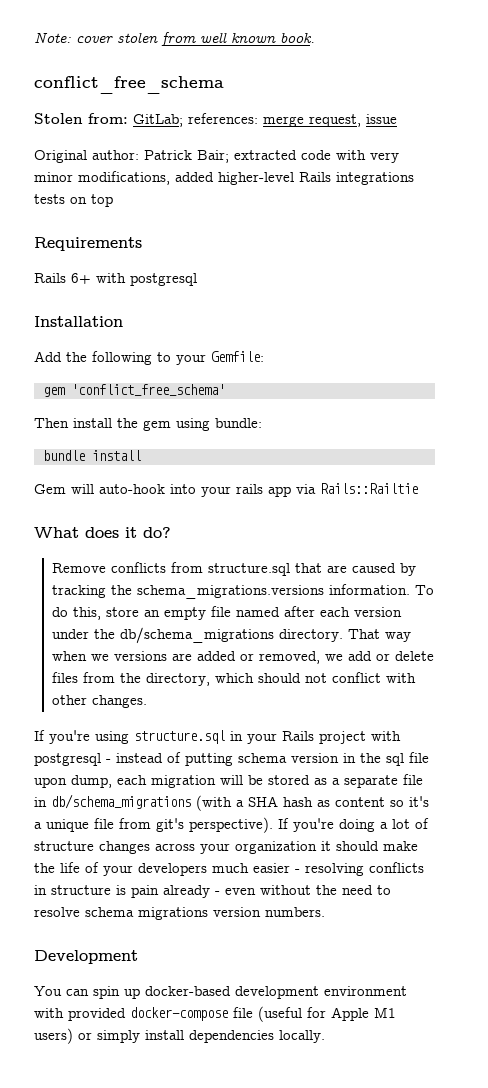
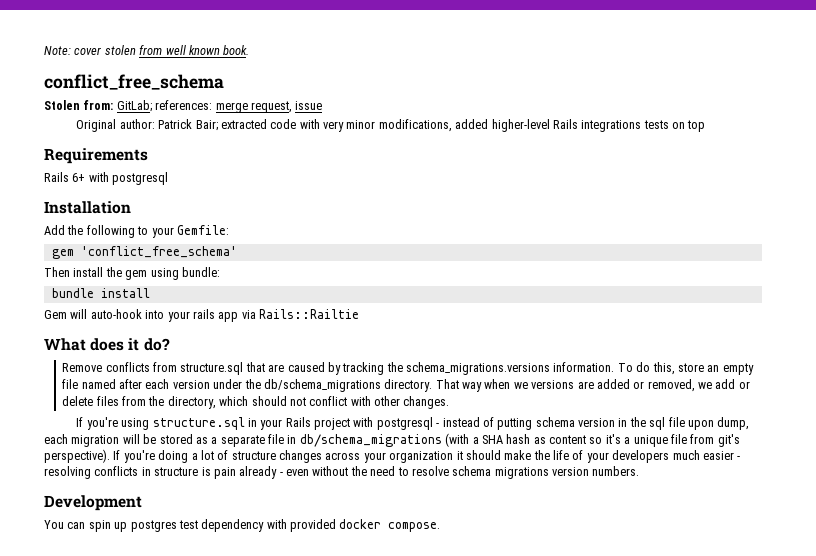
[145,986,407,999] [34,1006,396,1022] [34,1028,325,1044] docker-based development environment with provided docker-compose file (useful for Apple M1 users) or simply install dependencies locally. -> [130,519,441,532] postgres test dependency with provided docker compose.

